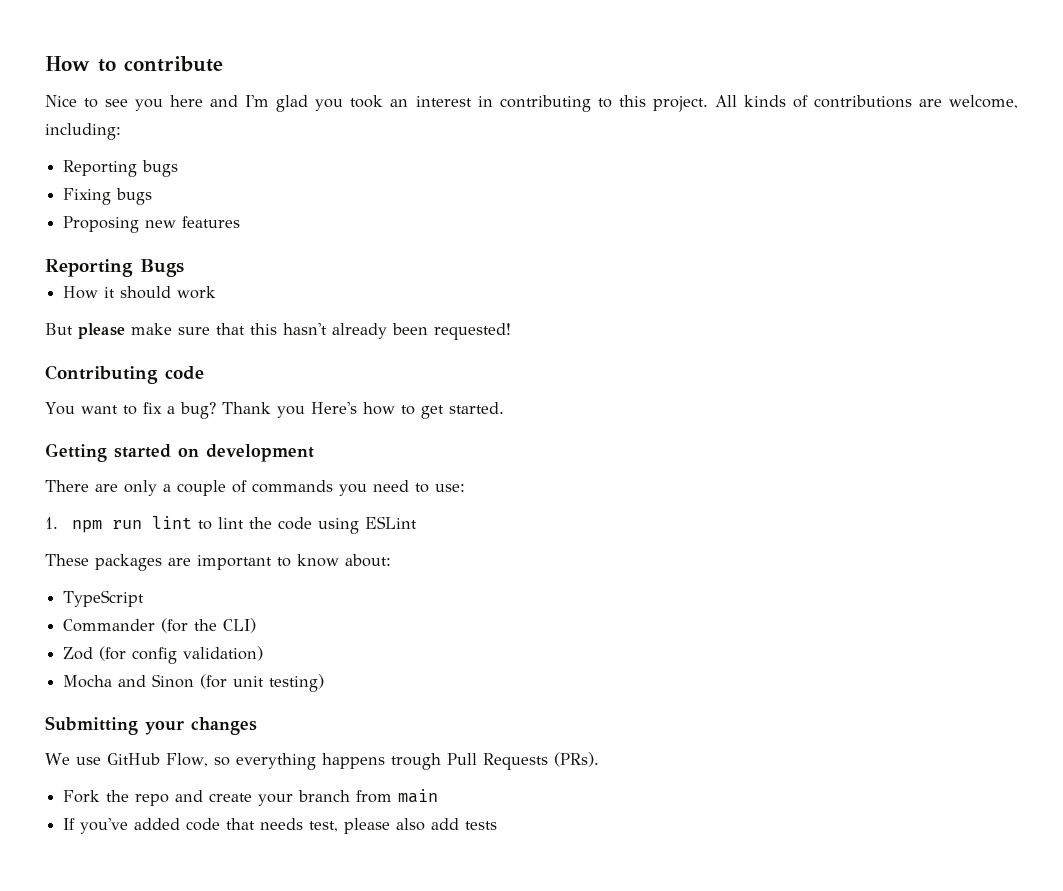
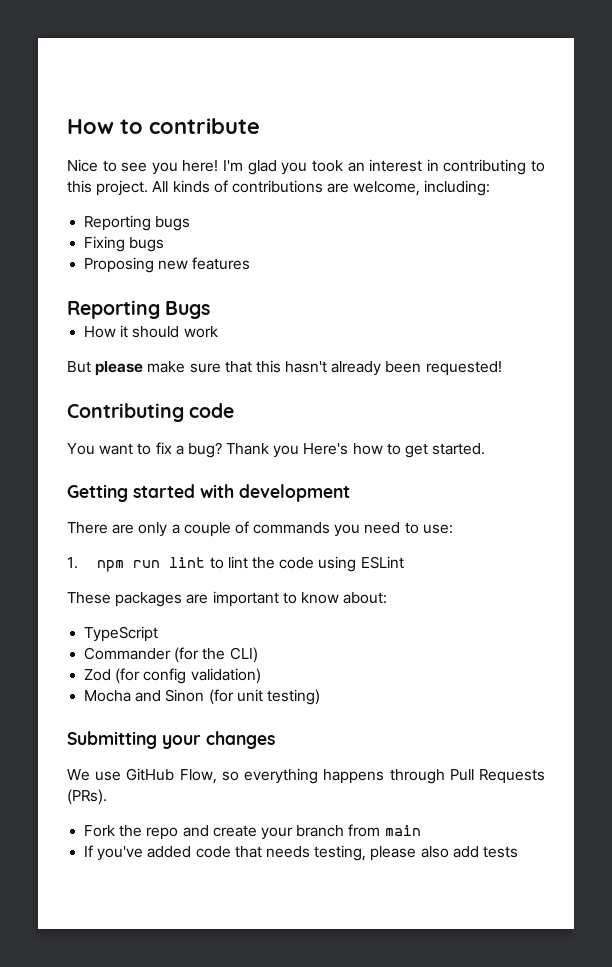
[170,95,239,107] here and -> [182,160,219,172] here!
[178,448,199,457] on -> [200,484,234,498] with
[390,753,441,770] trough -> [389,769,445,784] through
[309,821,339,832] test, -> [314,845,367,861] testing,

